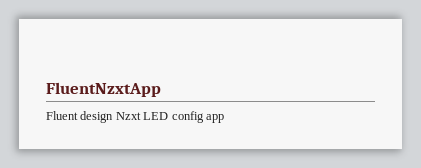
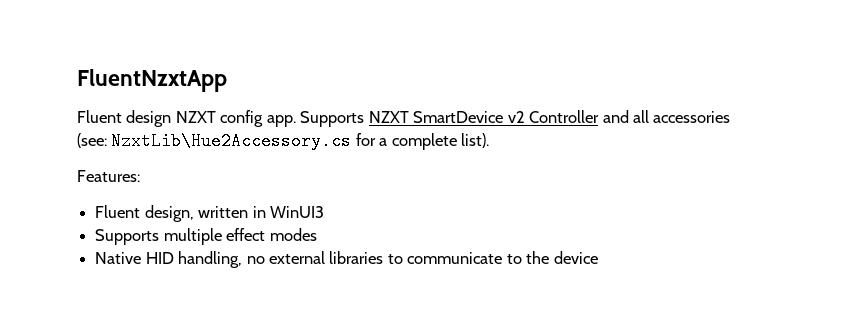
[115,111,224,123] Nzxt LED config app -> [175,110,731,127] [77,132,490,150] [77,170,140,182] [95,205,324,222] [95,228,317,245] [95,251,598,268] NZXT config app. Supports NZXT SmartDevice v2 Controller and all accessories (see: NzxtLib\Hue2Accessory.cs for a complete list). // Features: // Fluent design, written in WinUI3 // Supports multiple effect modes // Native HID handling, no external libraries to communicate to the device

